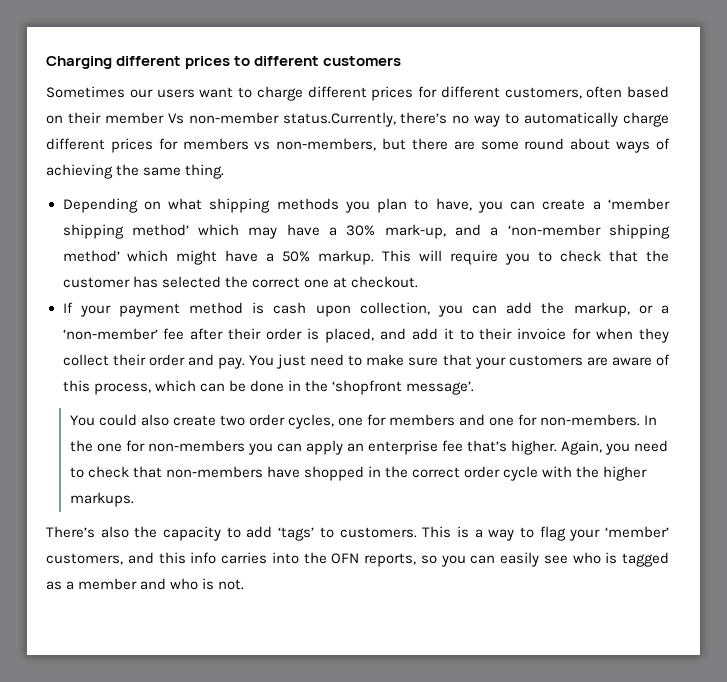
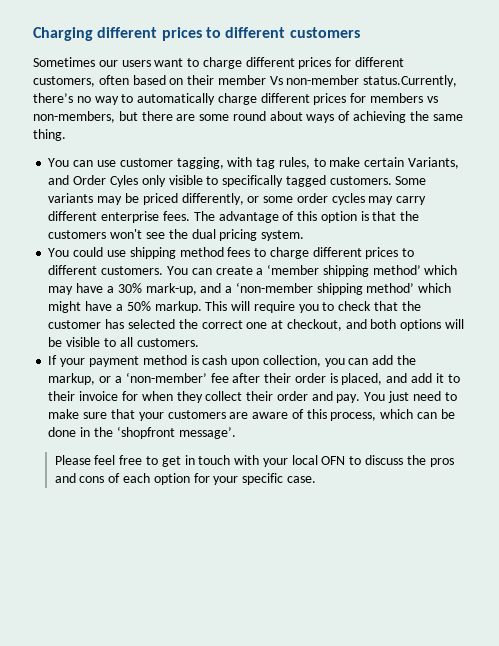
[62,198,503,213] Depending on what shipping methods you plan to have, you -> [48,157,459,169] [48,175,427,187] [48,193,427,205] [48,211,420,223] [48,229,305,241] [48,247,415,259] [48,265,188,275] You can use customer tagging, with tag rules, to make certain Variants, and Order Cyles only visible to specifically tagged customers. Some variants may be priced differently, or some order cycles may carry different enterprise fees. The advantage of this option is that the customers won't see the dual pricing system. // You could use shipping method fees to charge different prices to different customers. You
[350,276,418,288] checkout. -> [286,319,464,331] [48,337,199,347] checkout, and both options will be visible to all customers.
[69,414,658,429] [69,440,669,455] [69,466,648,481] [69,492,134,507] [46,526,669,541] [46,552,669,567] [46,578,245,590] You could also create two order cycles, one for members and one for non-members. In the one for non-members you can apply an enterprise fee that’s higher. Again, you need to check that non-members have shopped in the correct order cycle with the higher markups. // There’s also the capacity to add ‘tags’ to customers. This is a way to flag your ‘member’ customers, and this info carries into the OFN reports, so you can easily see who is tagged as a member and who is not. -> [54,455,454,467] [54,473,316,485] Please feel free to get in touch with your local OFN to discuss the pros and cons of each option for your specific case.

